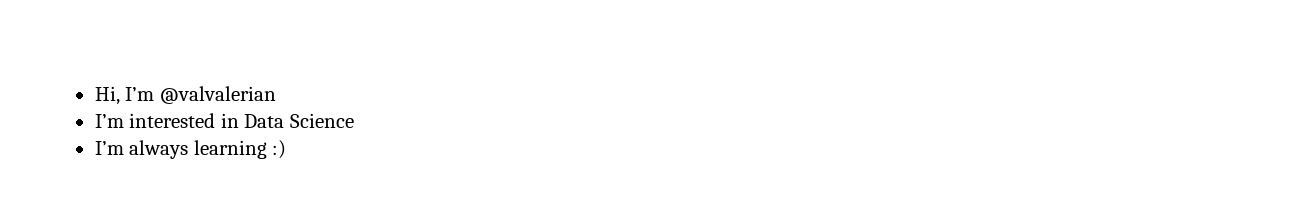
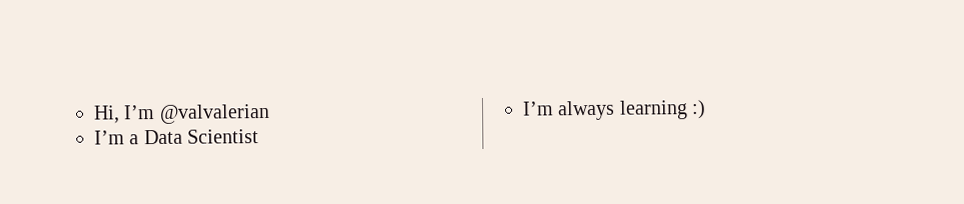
[129,113,354,128] interested in Data Science -> [129,129,260,145] a Data Scientist

